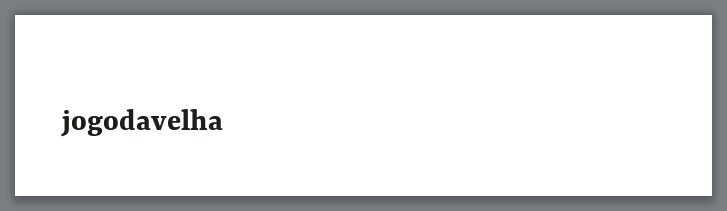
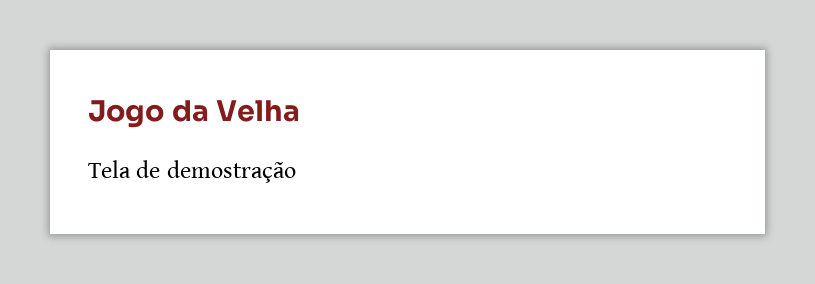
[61,109,223,137] jogodavelha -> [88,100,301,128] [88,160,296,183] Jogo da Velha // Tela de demostração

